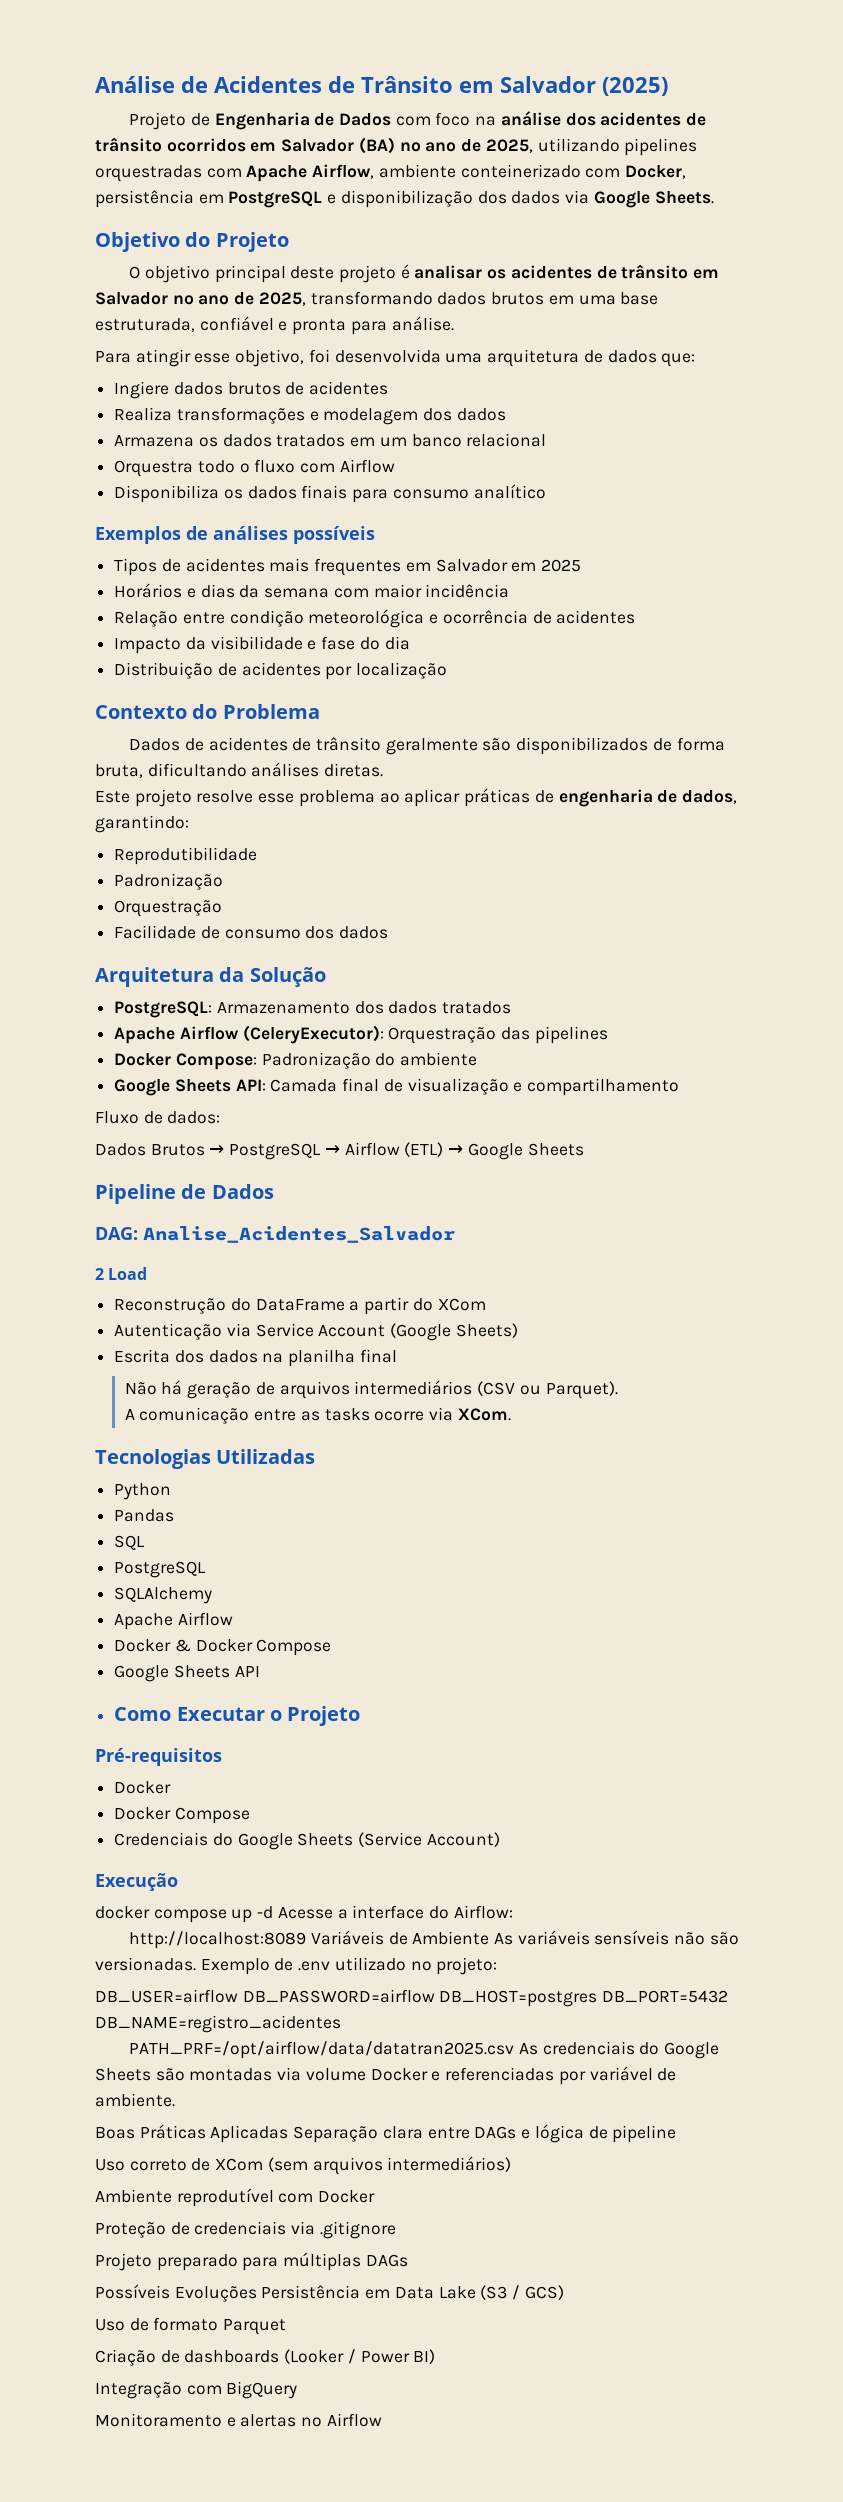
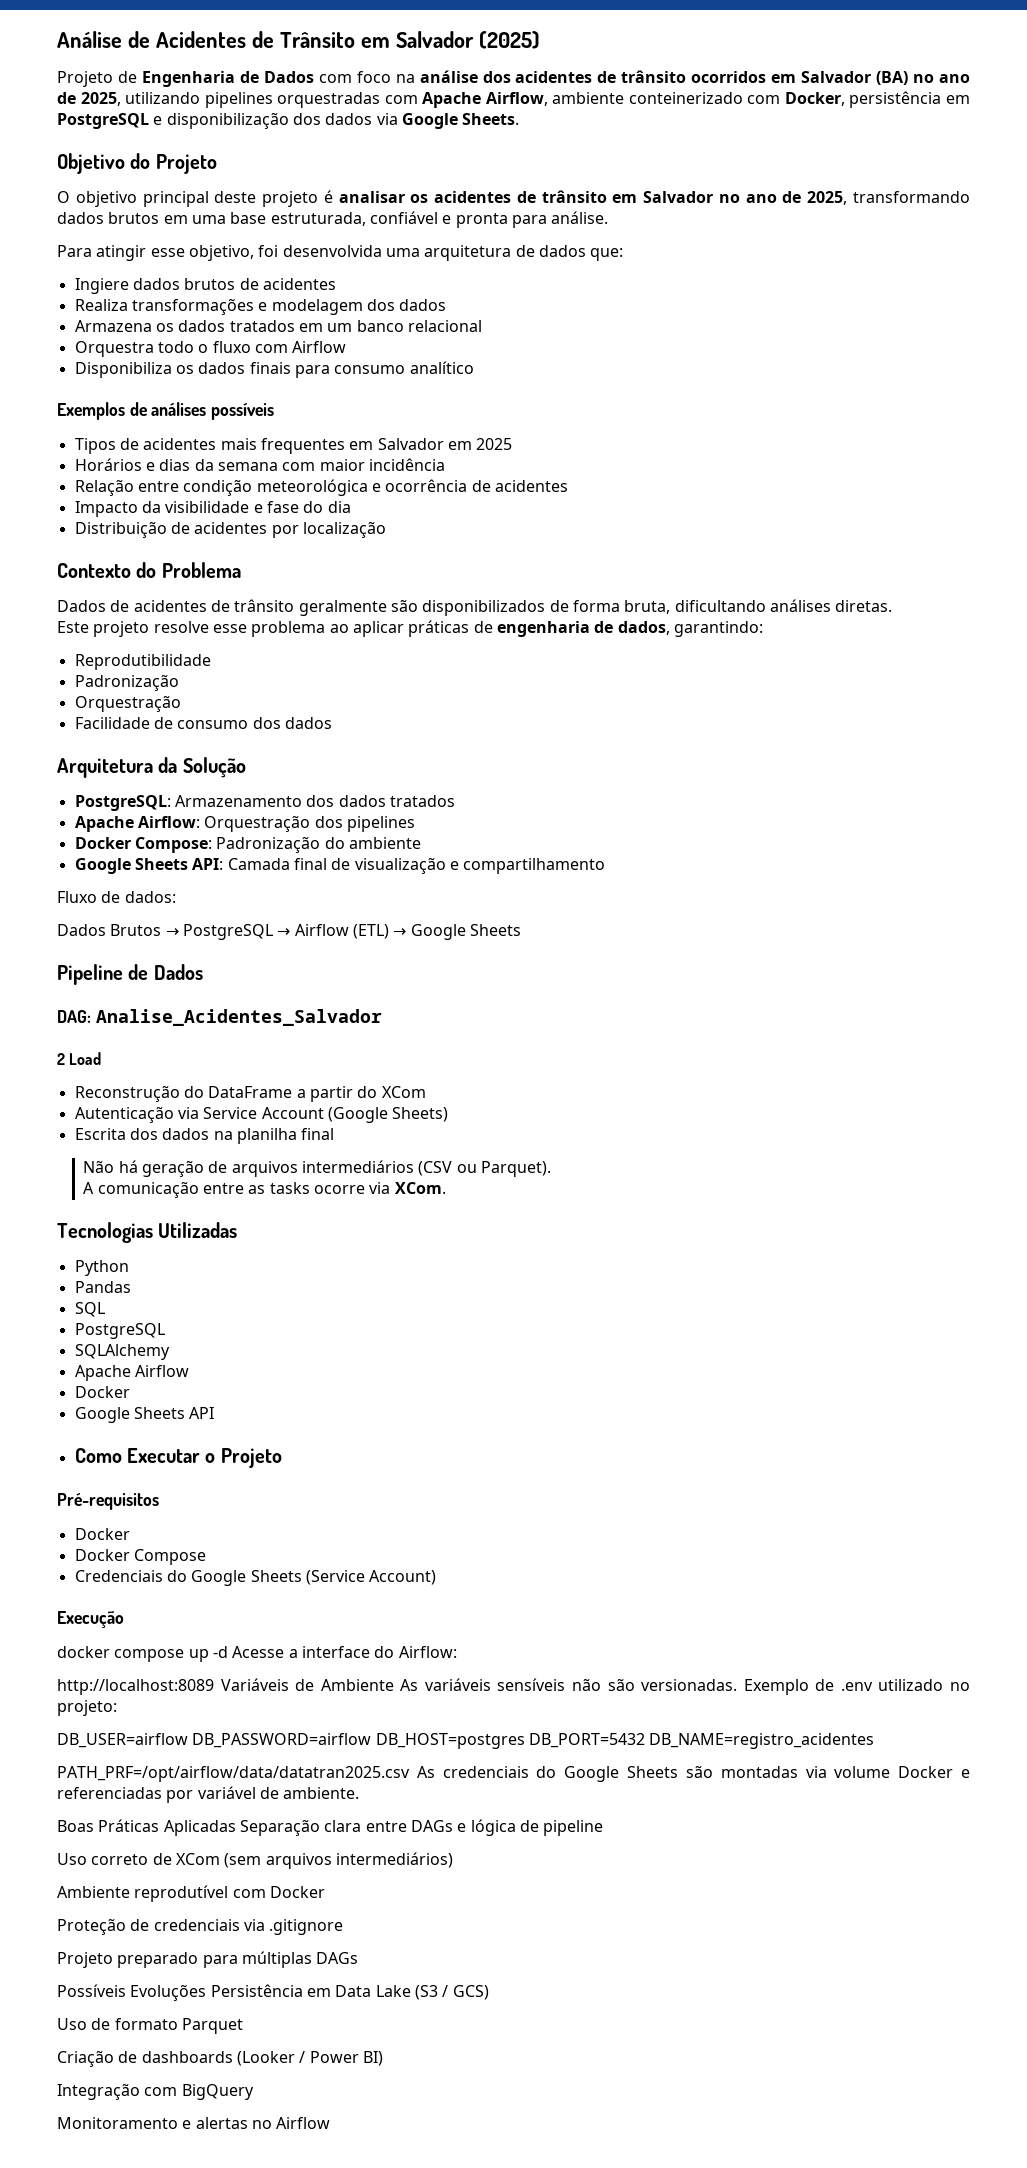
[179,1025,531,1044] Airflow (CeleryExecutor): Orquestração das -> [137,815,343,832] Airflow: Orquestração dos
[174,1639,332,1656] & Docker Compose -> (130, 1392) none

